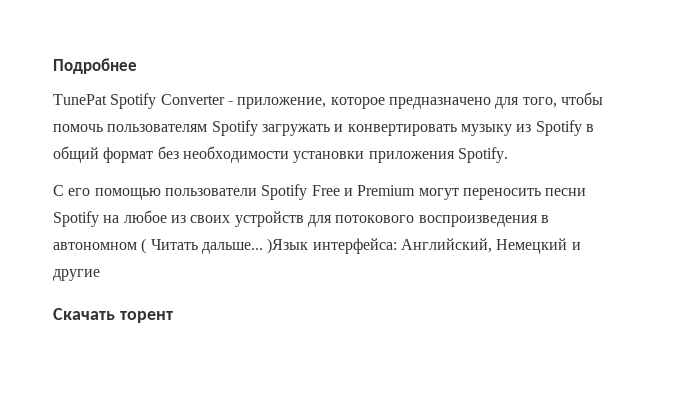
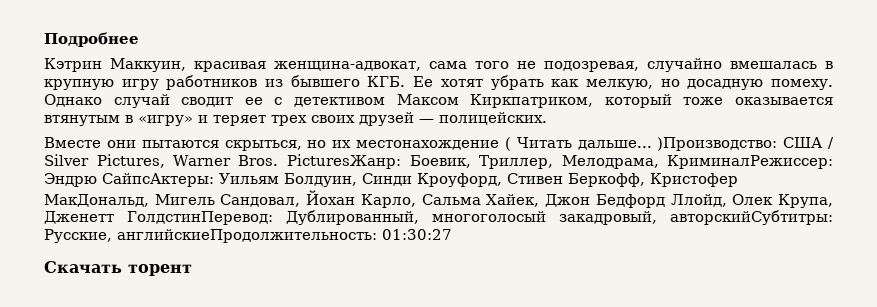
[53,92,603,109] [53,120,594,136] [53,146,508,163] [53,184,587,200] [53,210,549,227] [53,238,581,254] [53,269,100,281] TunePat Spotify Converter - приложение, которое предназначено для того, чтобы помочь пользователям Spotify загружать и конвертировать музыку из Spotify в общий формат без необходимости установки приложения Spotify. // С его помощью пользователи Spotify Free и Premium могут переносить песни Spotify на любое из своих устройств для потокового воспроизведения в автономном ( Читать дальше... )Язык интерфейса: Английский, Немецкий и другие -> [44,58,833,72] [44,75,833,90] [44,94,834,108] [44,112,547,126] [44,137,834,151] [44,154,833,169] [44,173,738,187] [44,190,834,208] [44,210,833,225] [44,229,452,243] Кэтрин Маккуин, красивая женщина-адвокат, сама того не подозревая, случайно вмешалась в крупную игру работников из бывшего КГБ. Ее хотят убрать как мелкую, но досадную помеху. Однако случай сводит ее с детективом Максом Киркпатриком, который тоже оказывается втянутым в «игру» и теряет трех своих друзей — полицейских. // Вместе они пытаются скрыться, но их местонахождение ( Читать дальше... )Производство: США / Silver Pictures, Warner Bros. PicturesЖанр: Боевик, Триллер, Мелодрама, КриминалРежиссер: Эндрю СайпсАктеры: Уильям Болдуин, Синди Кроуфорд, Стивен Беркофф, Кристофер МакДональд, Мигель Сандовал, Йохан Карло, Сальма Хайек, Джон Бедфорд Ллойд, Олек Крупа, Дженетт ГолдстинПеревод: Дублированный, многоголосый закадровый, авторскийСубтитры: Русские, английскиеПродолжительность: 01:30:27

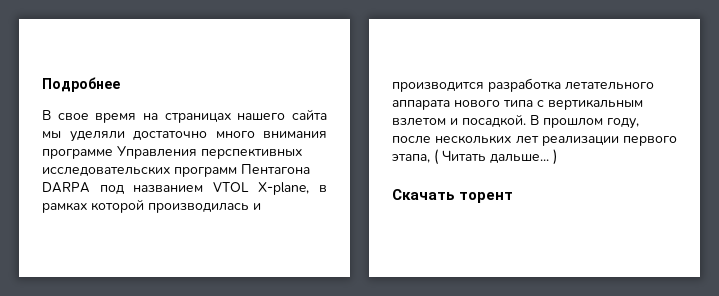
[44,58,833,72] [44,75,833,90] [44,94,834,108] [44,112,547,126] [44,137,834,151] [44,154,833,169] [44,173,738,187] [44,190,834,208] [44,210,833,225] [44,229,452,243] Кэтрин Маккуин, красивая женщина-адвокат, сама того не подозревая, случайно вмешалась в крупную игру работников из бывшего КГБ. Ее хотят убрать как мелкую, но досадную помеху. Однако случай сводит ее с детективом Максом Киркпатриком, который тоже оказывается втянутым в «игру» и теряет трех своих друзей — полицейских. // Вместе они пытаются скрыться, но их местонахождение ( Читать дальше... )Производство: США / Silver Pictures, Warner Bros. PicturesЖанр: Боевик, Триллер, Мелодрама, КриминалРежиссер: Эндрю СайпсАктеры: Уильям Болдуин, Синди Кроуфорд, Стивен Беркофф, Кристофер МакДональд, Мигель Сандовал, Йохан Карло, Сальма Хайек, Джон Бедфорд Ллойд, Олек Крупа, Дженетт ГолдстинПеревод: Дублированный, многоголосый закадровый, авторскийСубтитры: Русские, английскиеПродолжительность: 01:30:27 -> [42,109,327,123] [42,131,327,142] [42,145,302,159] [42,164,310,177] [42,182,327,195] [42,199,261,213] [392,78,654,92] [392,99,643,110] [392,114,639,129] [392,135,677,146] [392,149,557,165] В свое время на страницах нашего сайта мы уделяли достаточно много внимания программе Управления перспективных исследовательских программ Пентагона DARPA под названием VTOL X-plane, в рамках которой производилась и производится разработка летательного аппарата нового типа с вертикальным взлетом и посадкой. В прошлом году, после нескольких лет реализации первого этапа, ( Читать дальше... )

